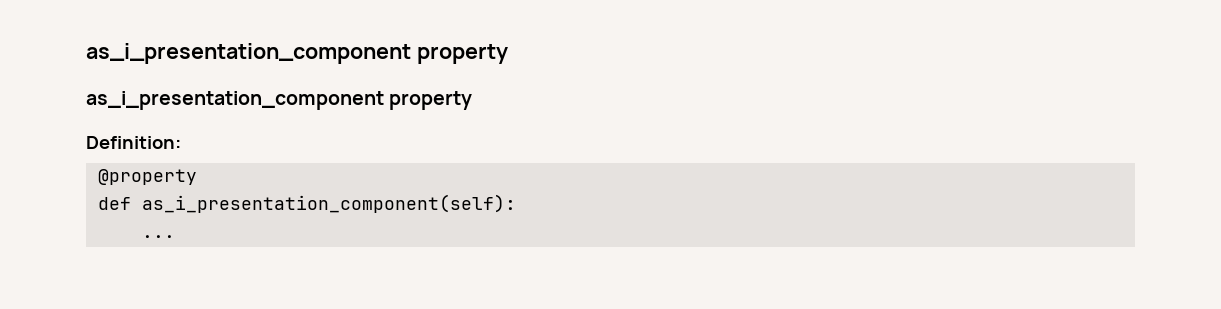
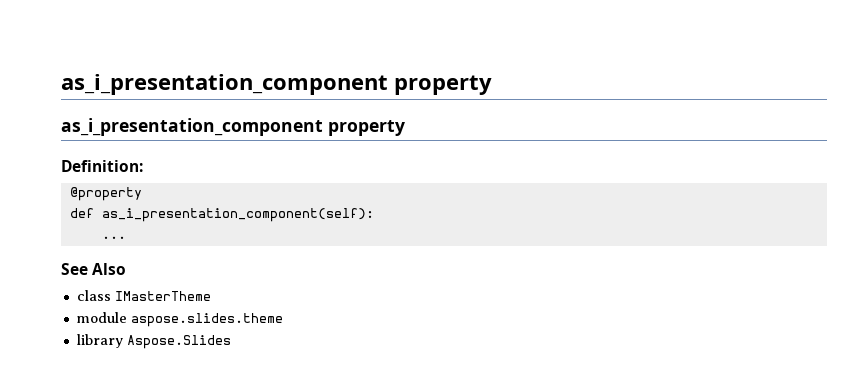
(175, 236) none -> [61,263,127,275] [76,290,211,301] [76,312,283,327] [76,334,231,349] // See Also // class IMasterTheme // module aspose.slides.theme // library Aspose.Slides

